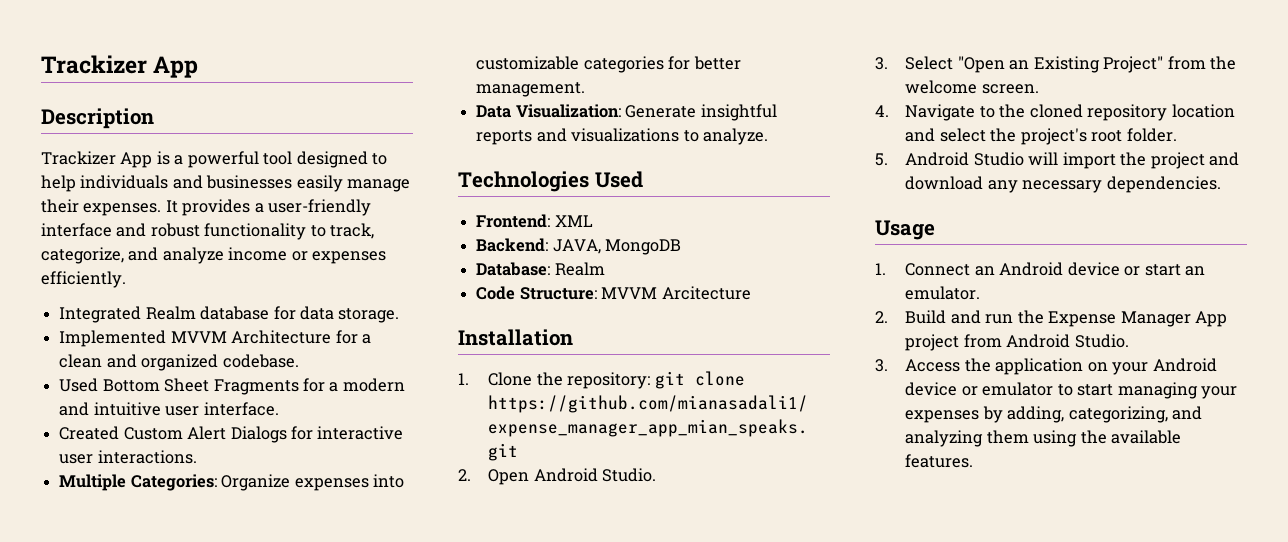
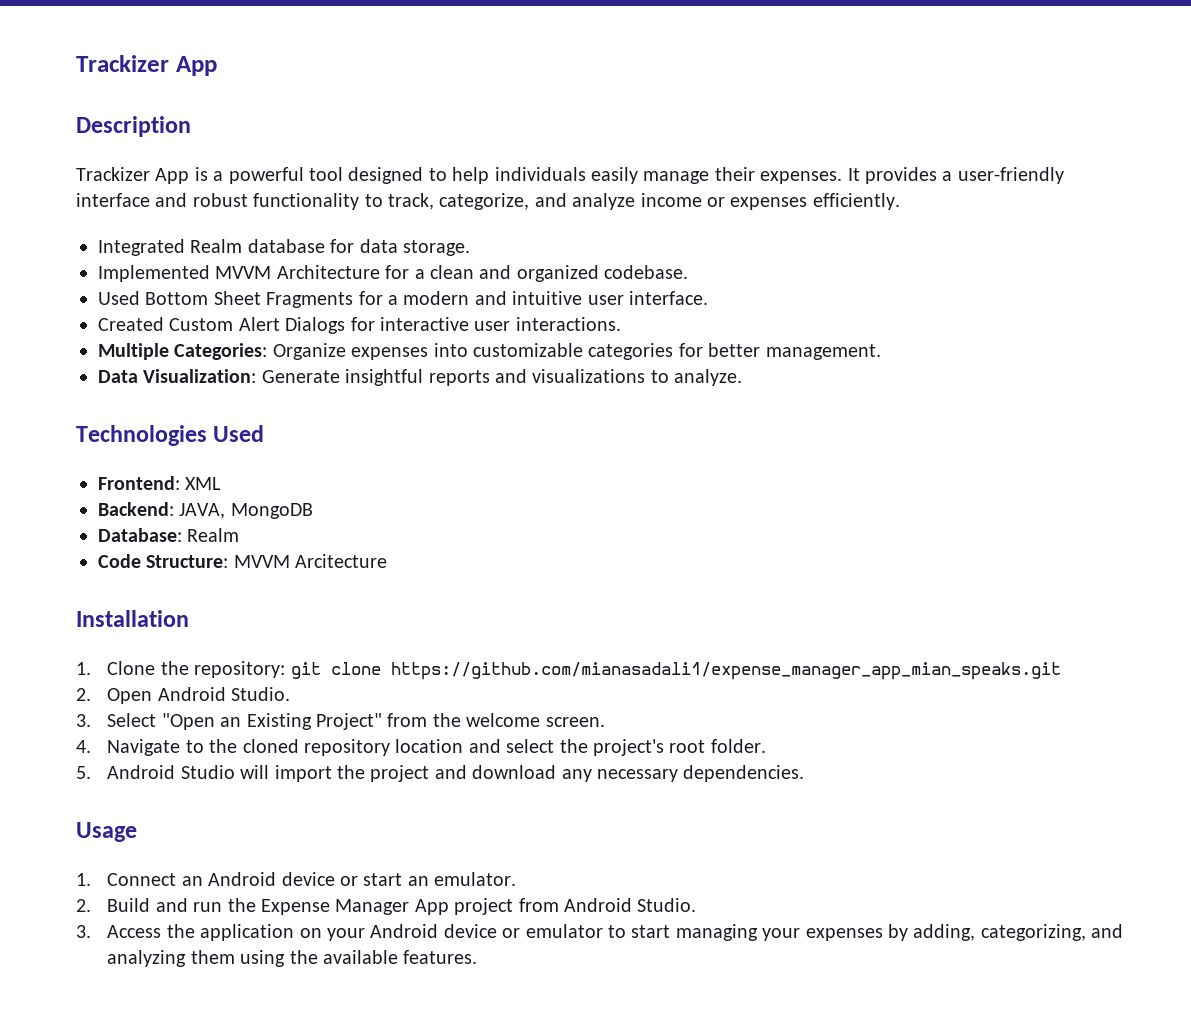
[172,175,293,189] and businesses -> (586, 174) none

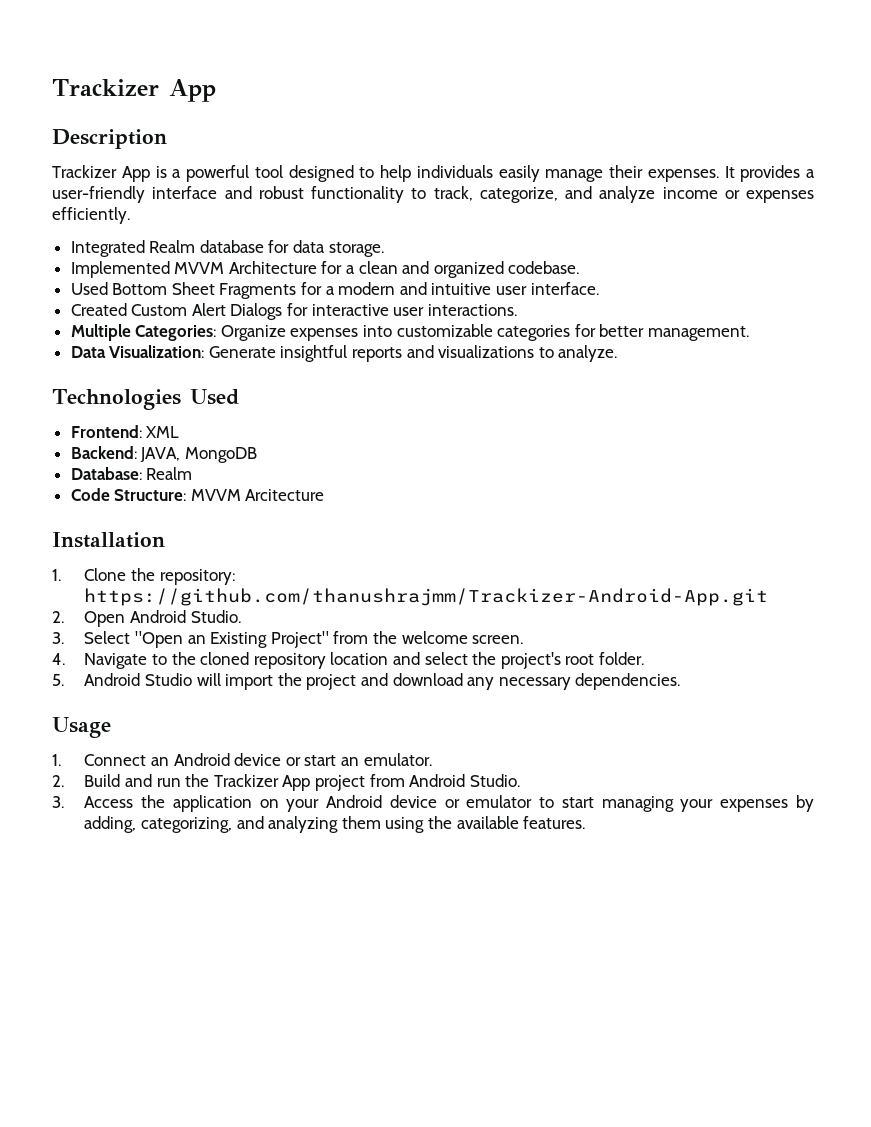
[290,662,1061,680] git clone https://github.com/mianasadali1/expense_manager_app_mian_speaks.git -> [84,588,769,606] https://github.com/thanushrajmm/Trackizer-Android-App.git
[260,899,410,915] Expense Manager -> [213,774,279,787] Trackizer

